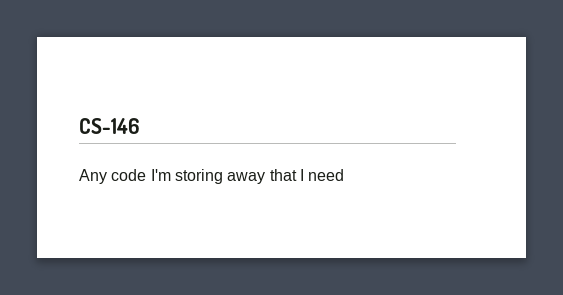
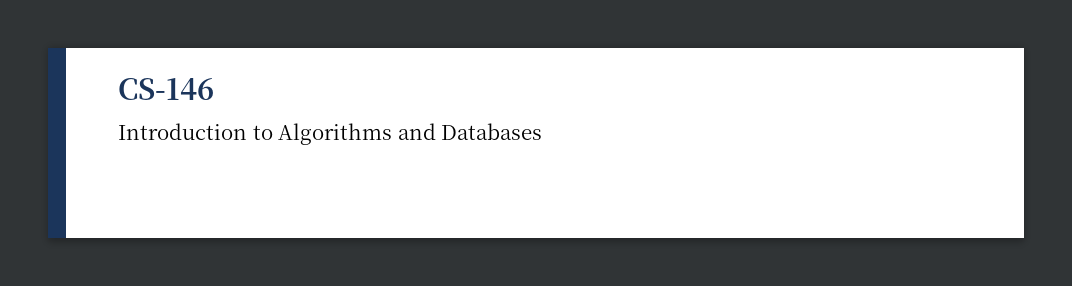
[79,169,345,184] Any code I'm storing away that I need -> [118,123,543,145] Introduction to Algorithms and Databases

